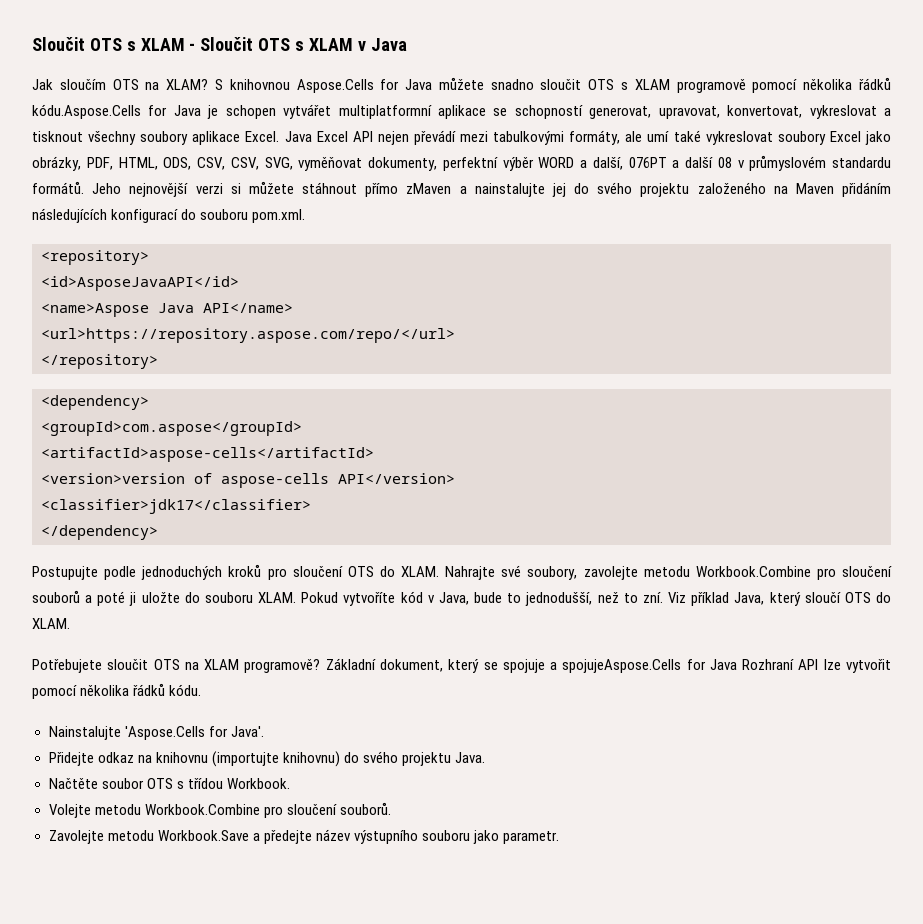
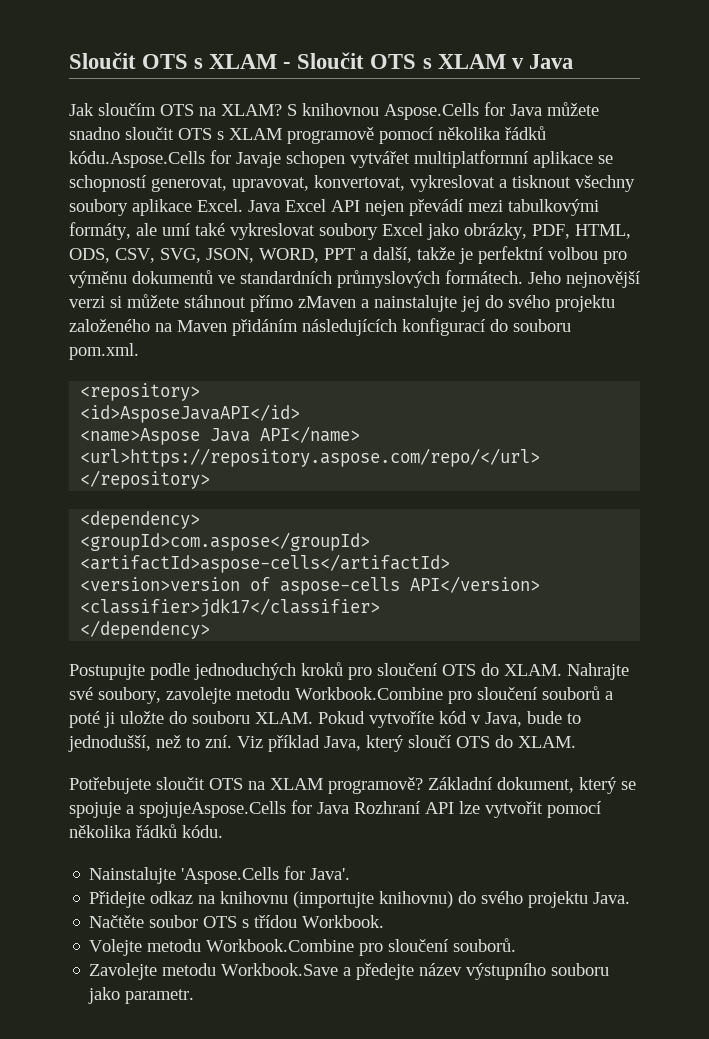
[173,105,219,119] Java je -> [236,152,281,168] Javaje
[230,155,891,171] [32,181,84,194] CSV, SVG, vyměňovat dokumenty, perfektní výběr WORD a další, 076PT a další 08 v průmyslovém standardu formátů. -> [160,246,627,264] [69,270,523,288] SVG, JSON, WORD, PPT a další, takže je perfektní volbou pro výměnu dokumentů ve standardních průmyslových formátech.

